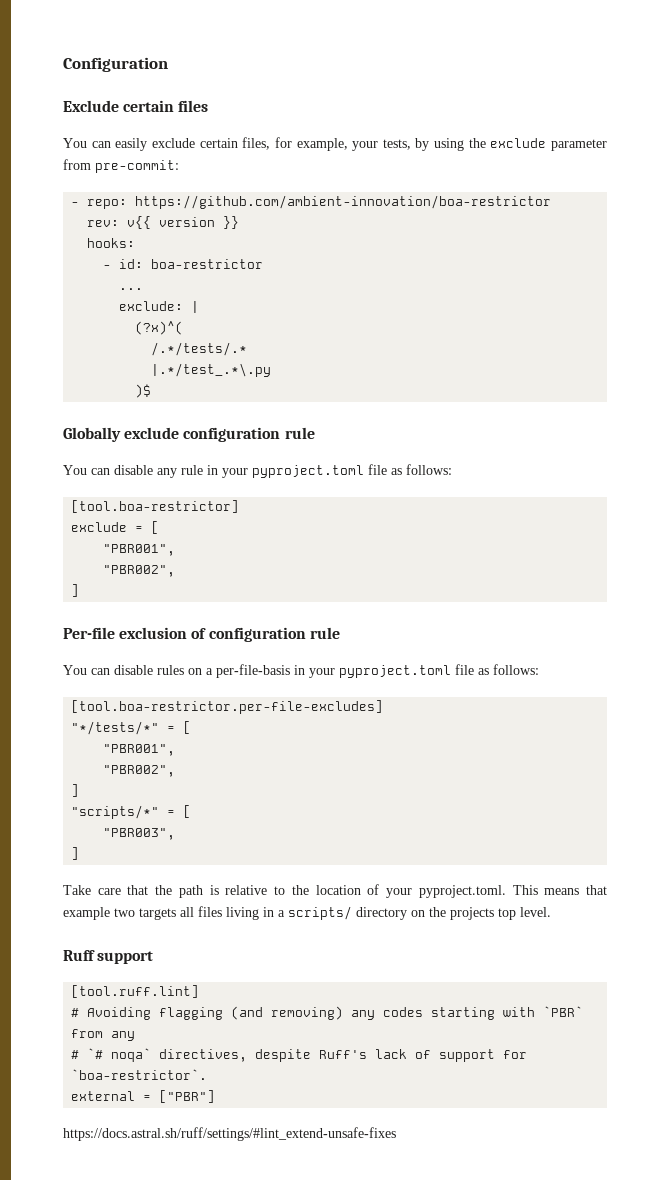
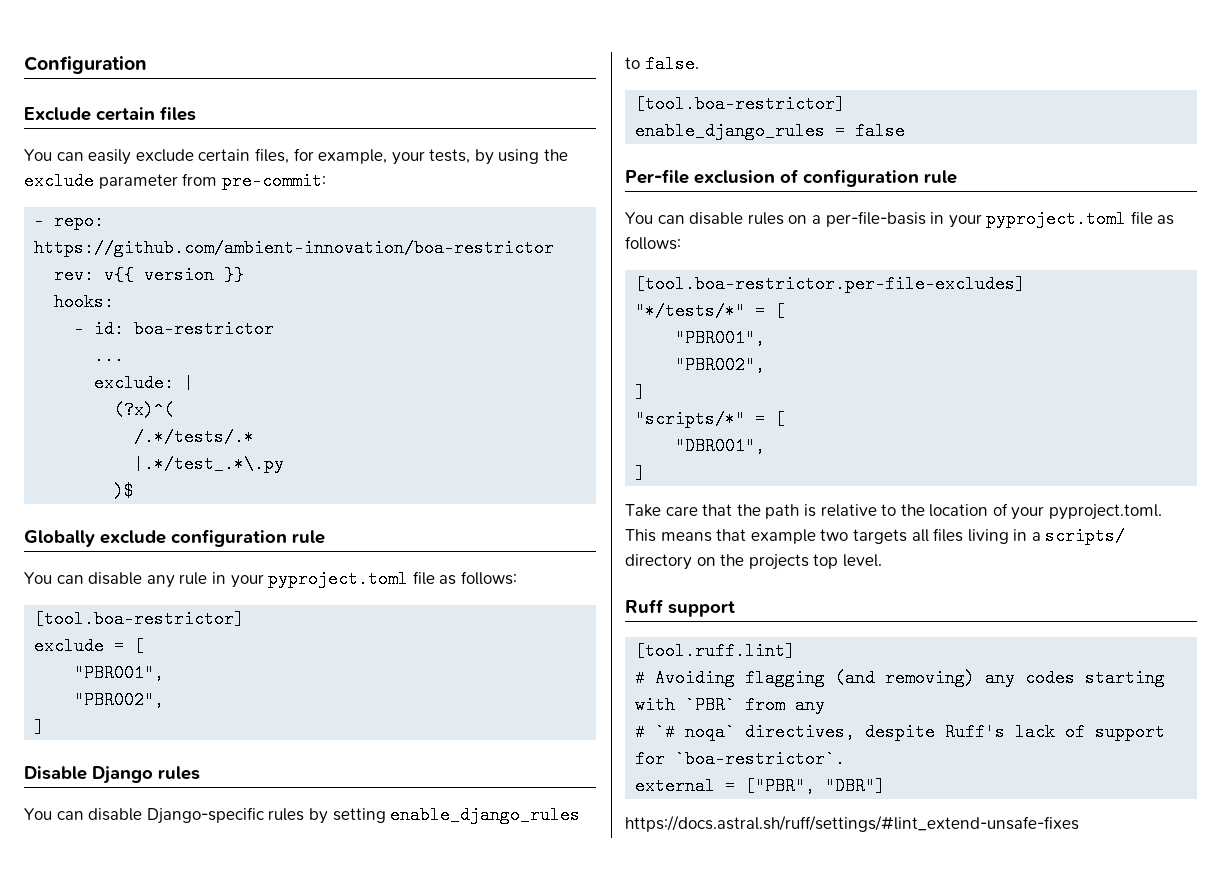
(80, 590) none -> [24,766,200,784] [24,806,581,824] [625,55,699,73] [635,95,846,113] [635,122,906,140] // Disable Django rules // You can disable Django-specific rules by setting enable_django_rules to false. // [tool.boa-restrictor] // enable_django_rules = false
[103,828,176,840] "PBR003", -> [675,437,766,455] "DBR001",
[159,1090,216,1103] ["PBR"] -> [745,777,886,795] ["PBR", "DBR"]

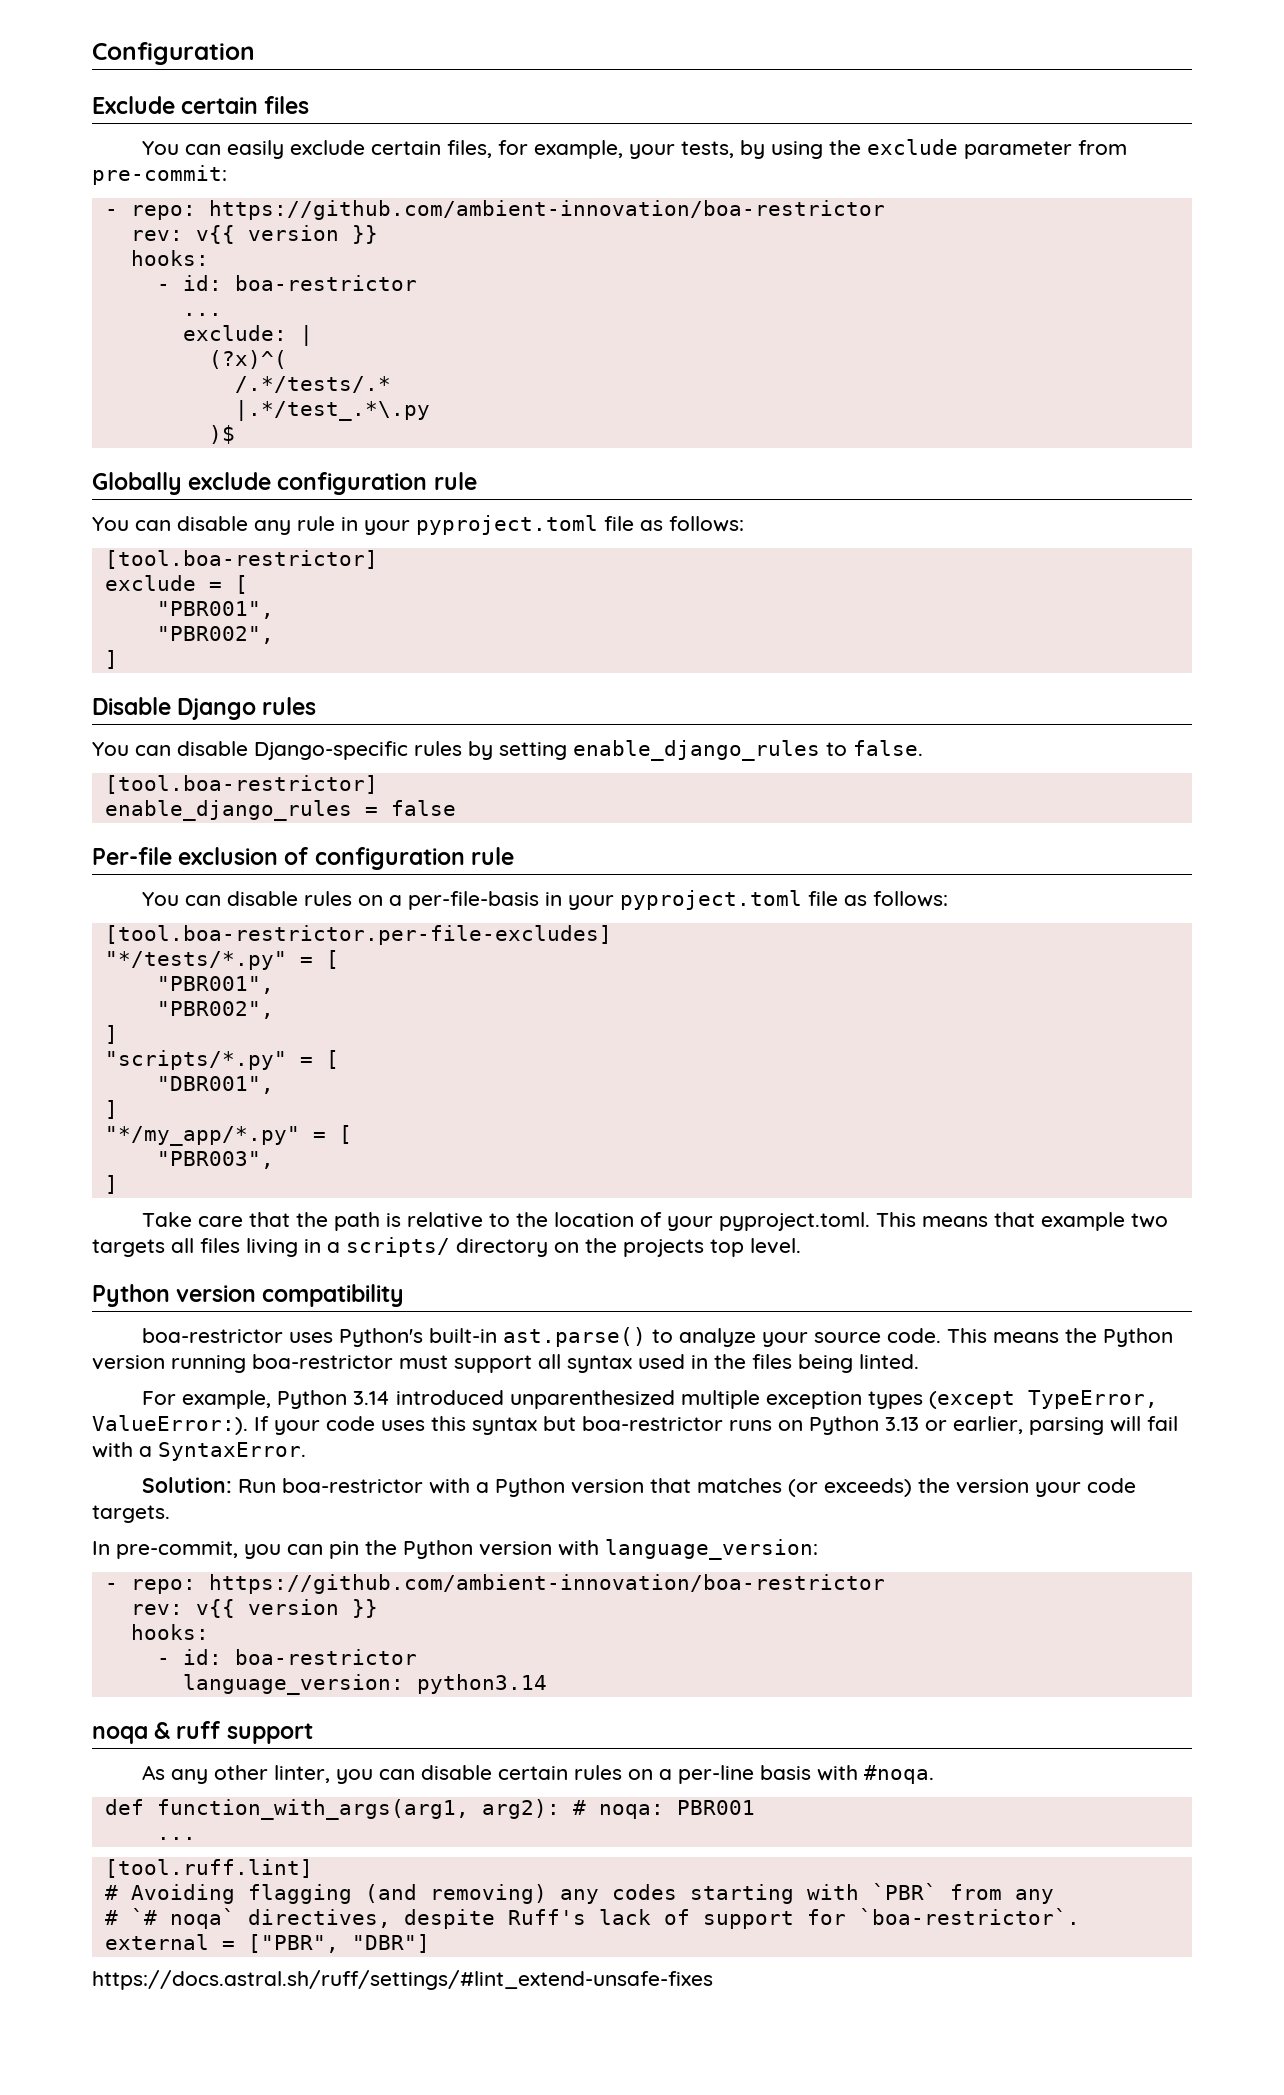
[635,302,786,320] [675,329,766,347] [675,356,766,374] [635,383,646,401] [635,410,746,428] "*/tests/*" = [ // "PBR001", // "PBR002", // ] // "scripts/*" -> [104,950,339,970] [156,976,274,994] [156,1001,274,1019] [104,1025,118,1044] [104,1050,287,1070] "*/tests/*.py" = [ // "PBR001", // "PBR002", // ] // "scripts/*.py"
(646, 473) none -> [104,1125,352,1146] [156,1151,274,1169] [104,1175,118,1194] // "*/my_app/*.py" = [ // "PBR003", // ]
[625,599,735,617] Ruff support -> [92,1284,405,1307] [142,1327,1174,1347] [92,1354,919,1373] [142,1390,1159,1409] [92,1415,1178,1435] [92,1442,306,1461] [142,1477,1137,1497] [92,1505,170,1523] [92,1539,818,1560] [104,1574,885,1594] [130,1599,378,1618] [130,1624,209,1640] [156,1649,417,1665] [182,1674,547,1695] [92,1721,313,1744] [142,1765,935,1784] [104,1799,755,1820] [156,1837,196,1840] Python version compatibility // boa-restrictor uses Python's built-in ast.parse() to analyze your source code. This means the Python version running boa-restrictor must support all syntax used in the files being linted. // For example, Python 3.14 introduced unparenthesized multiple exception types (except TypeError, ValueError:). If your code uses this syntax but boa-restrictor runs on Python 3.13 or earlier, parsing will fail with a SyntaxError. // Solution: Run boa-restrictor with a Python version that matches (or exceeds) the version your code targets. // In pre-commit, you can pin the Python version with language_version: // - repo: https://github.com/ambient-innovation/boa-restrictor // rev: v{{ version }} // hooks: // - id: boa-restrictor // language_version: python3.14 // noqa & ruff support // As any other linter, you can disable certain rules on a per-line basis with #noqa. // def function_with_args(arg1, arg2): # noqa: PBR001 // ...

